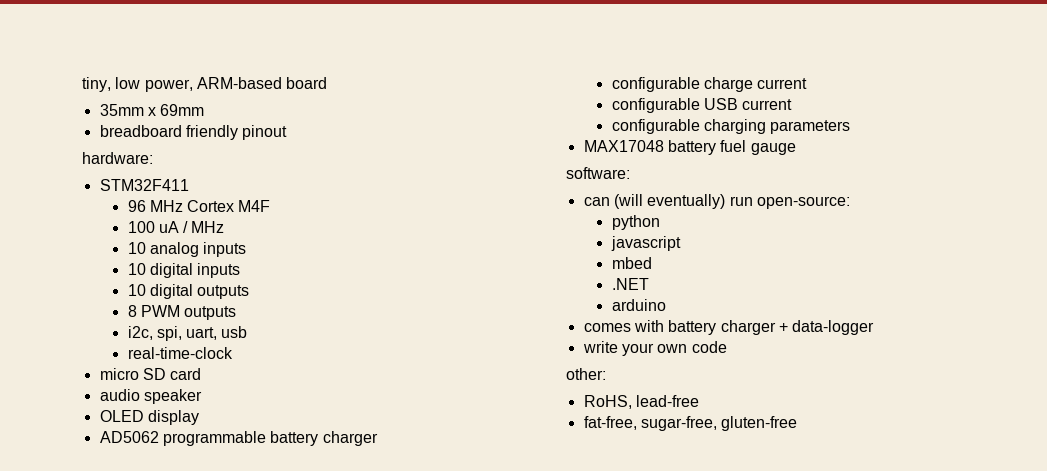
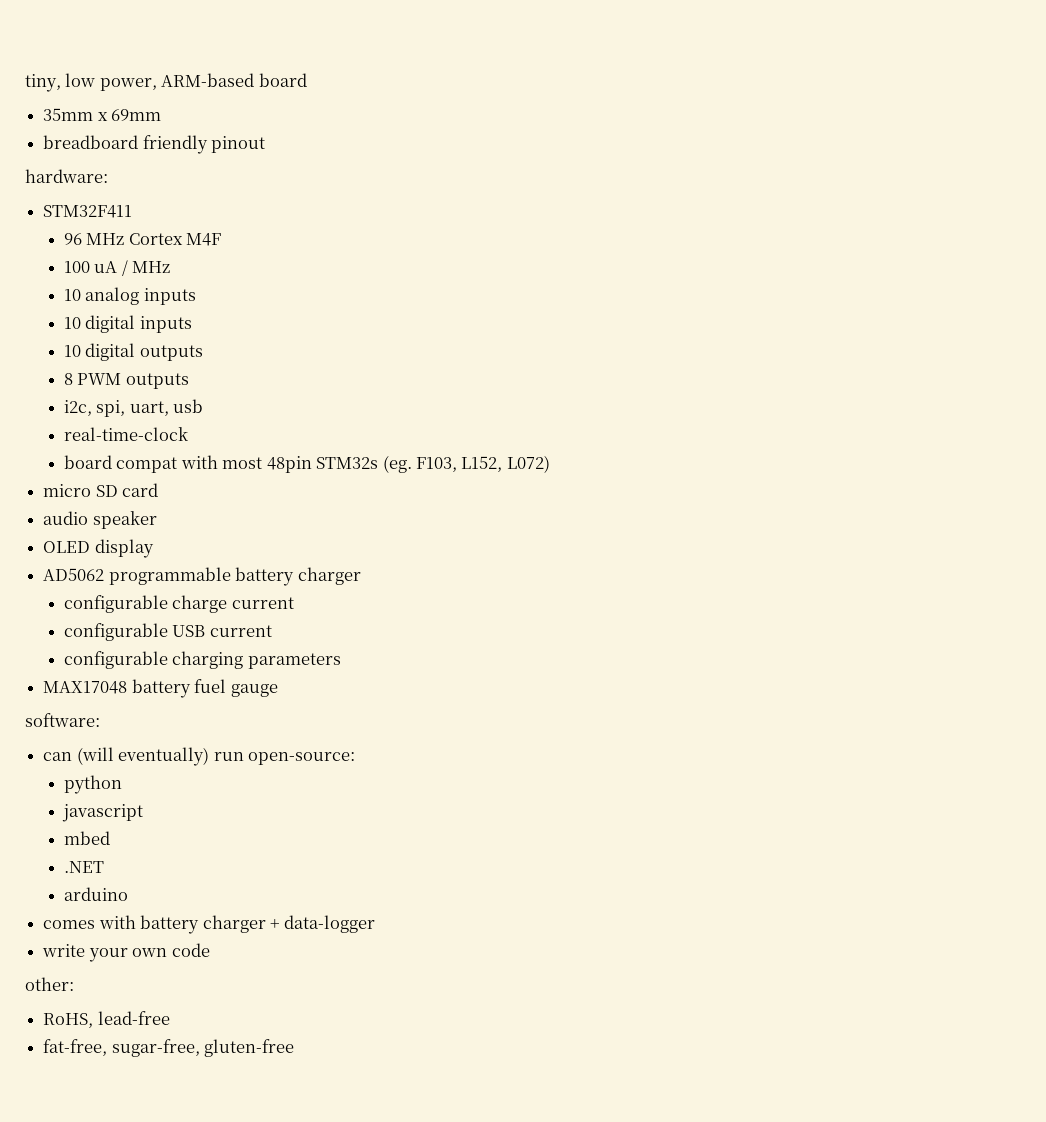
(233, 353) none -> [63,455,550,473] // board compat with most 48pin STM32s (eg. F103, L152, L072)

